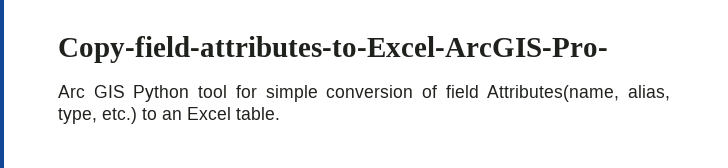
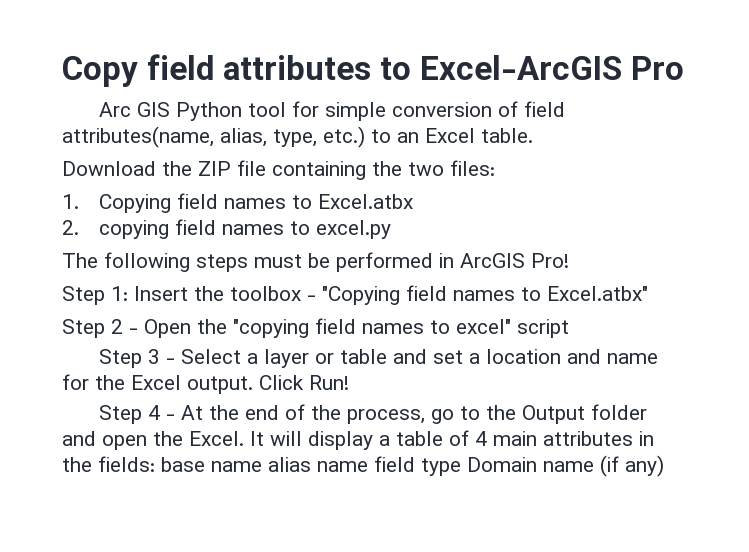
[58,36,608,63] Copy-field-attributes-to-Excel-ArcGIS-Pro- -> [62,54,684,87] Copy field attributes to Excel-ArcGIS Pro
[487,85,620,102] Attributes(name, -> [62,126,214,148] attributes(name,
(280, 113) none -> [62,160,495,180] [62,193,414,213] [62,219,392,239] [62,252,569,272] [62,285,648,305] [62,318,569,338] [99,349,659,368] [62,374,349,394] [99,404,648,424] [62,430,654,450] [62,455,664,477] // Download the ZIP file containing the two files: // 1. Copying field names to Excel.atbx // 2. copying field names to excel.py // The following steps must be performed in ArcGIS Pro! // Step 1: Insert the toolbox - "Copying field names to Excel.atbx" // Step 2 - Open the "copying field names to excel" script // Step 3 - Select a layer or table and set a location and name for the Excel output. Click Run! // Step 4 - At the end of the process, go to the Output folder and open the Excel. It will display a table of 4 main attributes in the fields: base name alias name field type Domain name (if any)

